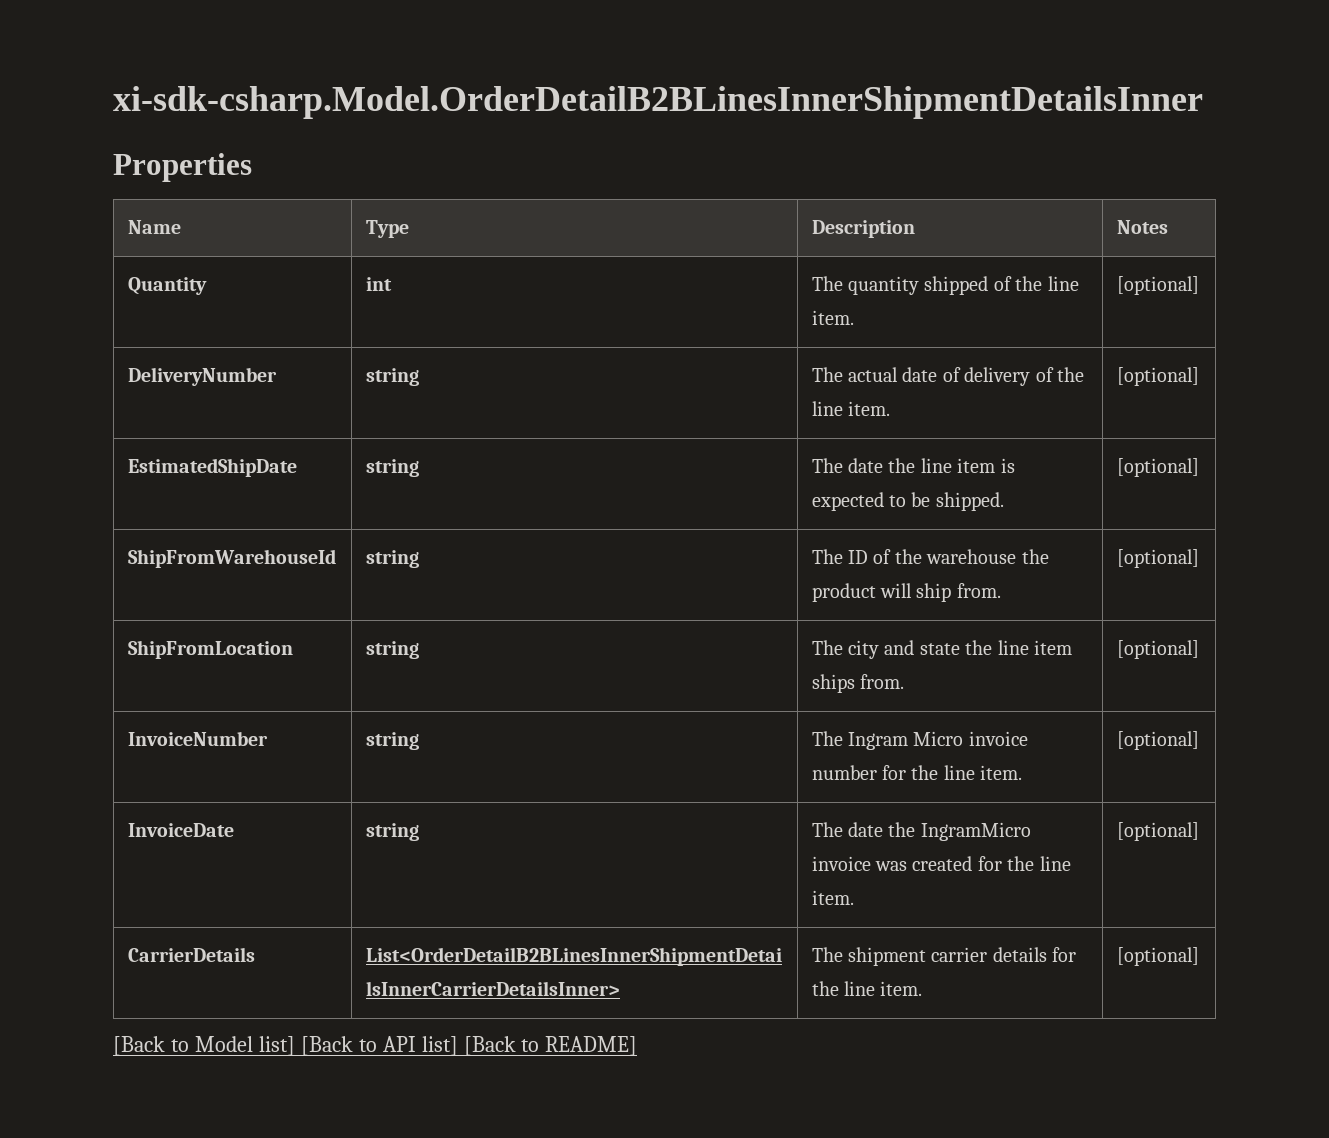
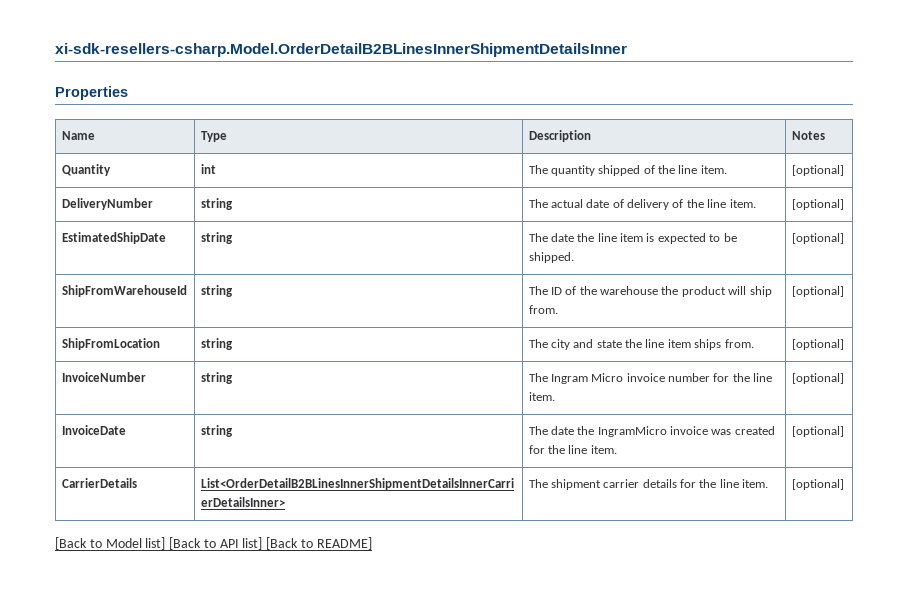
[113,86,1203,119] xi-sdk-csharp.Model.OrderDetailB2BLinesInnerShipmentDetailsInner -> [55,43,627,57] xi-sdk-resellers-csharp.Model.OrderDetailB2BLinesInnerShipmentDetailsInner

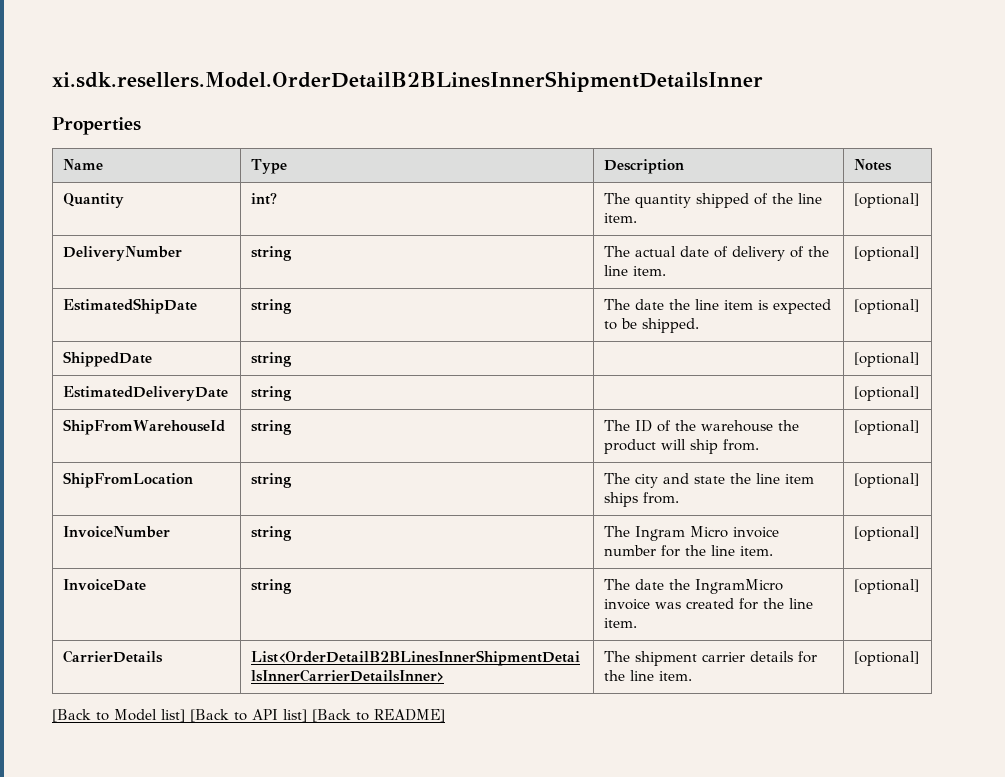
[55,43,627,57] xi-sdk-resellers-csharp.Model.OrderDetailB2BLinesInnerShipmentDetailsInner -> [52,71,763,92] xi.sdk.resellers.Model.OrderDetailB2BLinesInnerShipmentDetailsInner
[200,164,216,174] int -> [251,193,278,205] int?
(844, 238) none -> [63,351,153,367] [251,352,293,367] [854,352,920,367] [63,386,229,401] [251,386,293,401] [854,386,920,401] // ShippedDate | string | | [optional] // EstimatedDeliveryDate | string | | [optional]

